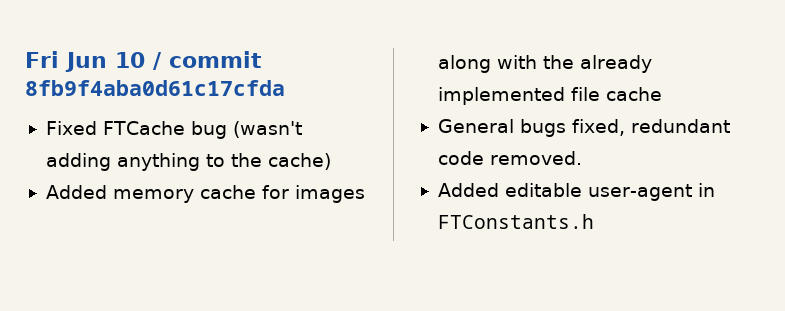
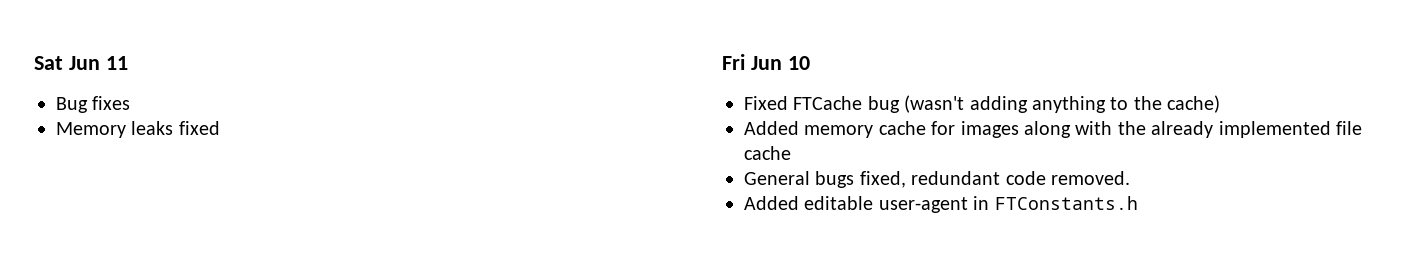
(25, 59) none -> [34,56,128,70] [56,96,131,113] [56,121,220,138] Sat Jun 11 // Bug fixes // Memory leaks fixed //
[152,51,262,70] [25,80,285,96] / commit 8fb9f4aba0d61c17cfda -> (810, 63) none

